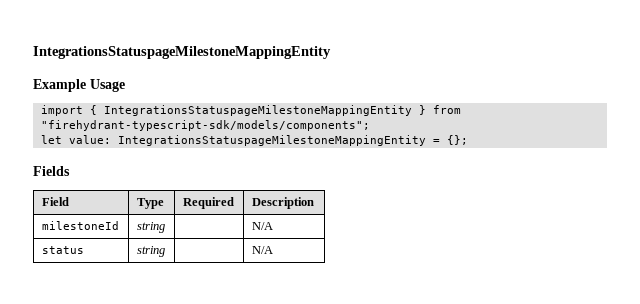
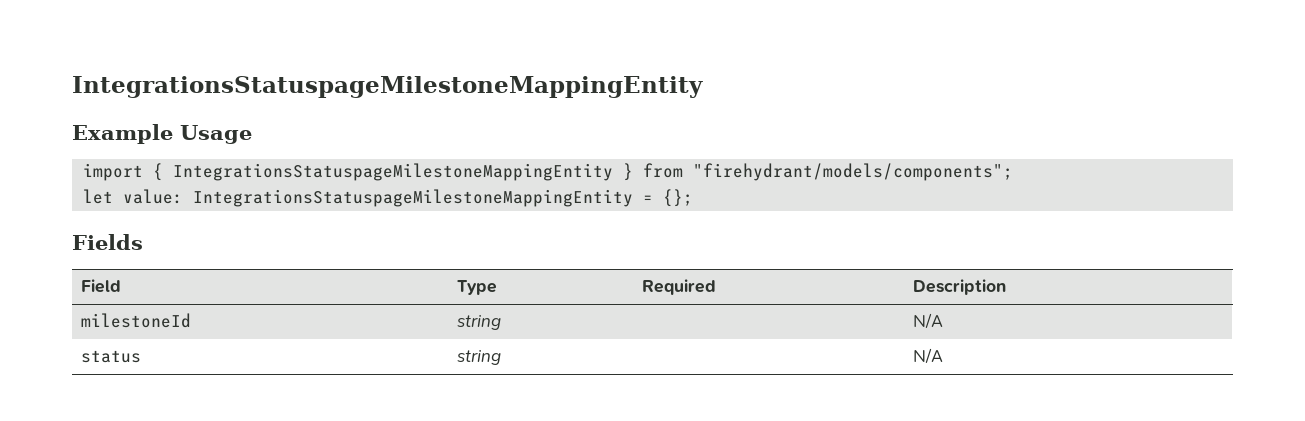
[40,120,370,131] "firehydrant-typescript-sdk/models/components"; -> [692,163,1013,181] "firehydrant/models/components";

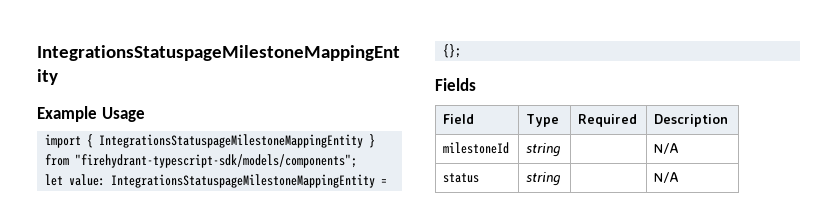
[692,163,1013,181] "firehydrant/models/components"; -> [75,154,358,168] "firehydrant-typescript-sdk/models/components";

